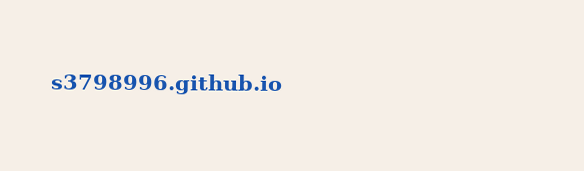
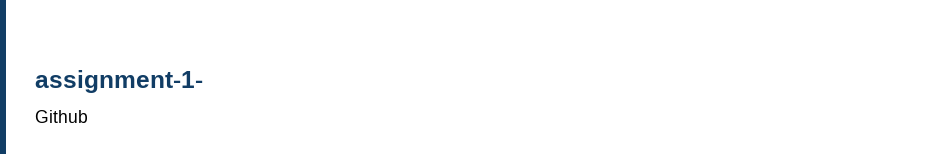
[50,73,283,95] s3798996.github.io -> [35,70,203,93] [35,110,88,123] assignment-1- // Github

